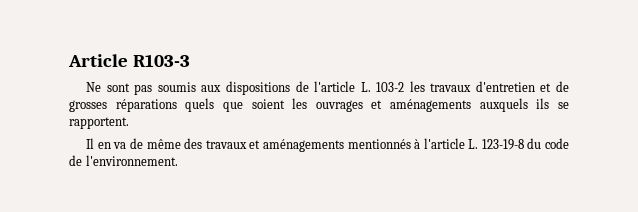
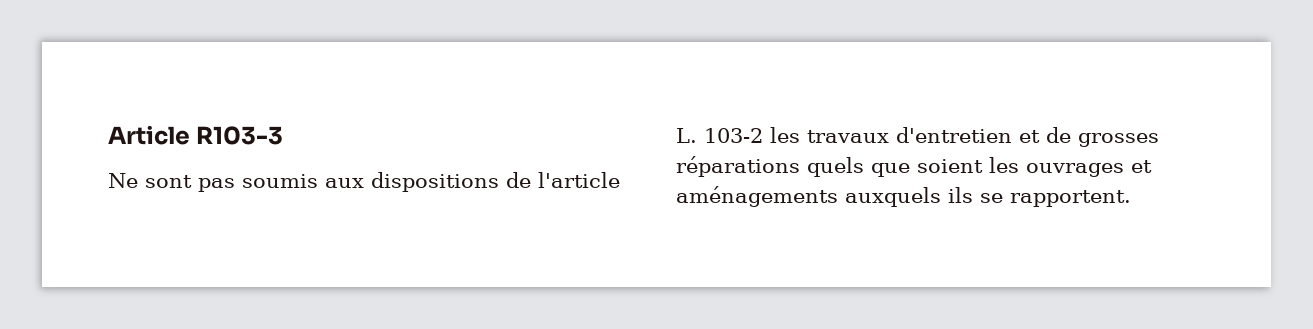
[86,138,569,152] [69,155,178,166] // Il en va de même des travaux et aménagements mentionnés à l'article L. 123-19-8 du code de l'environnement. -> (1131, 198) none

